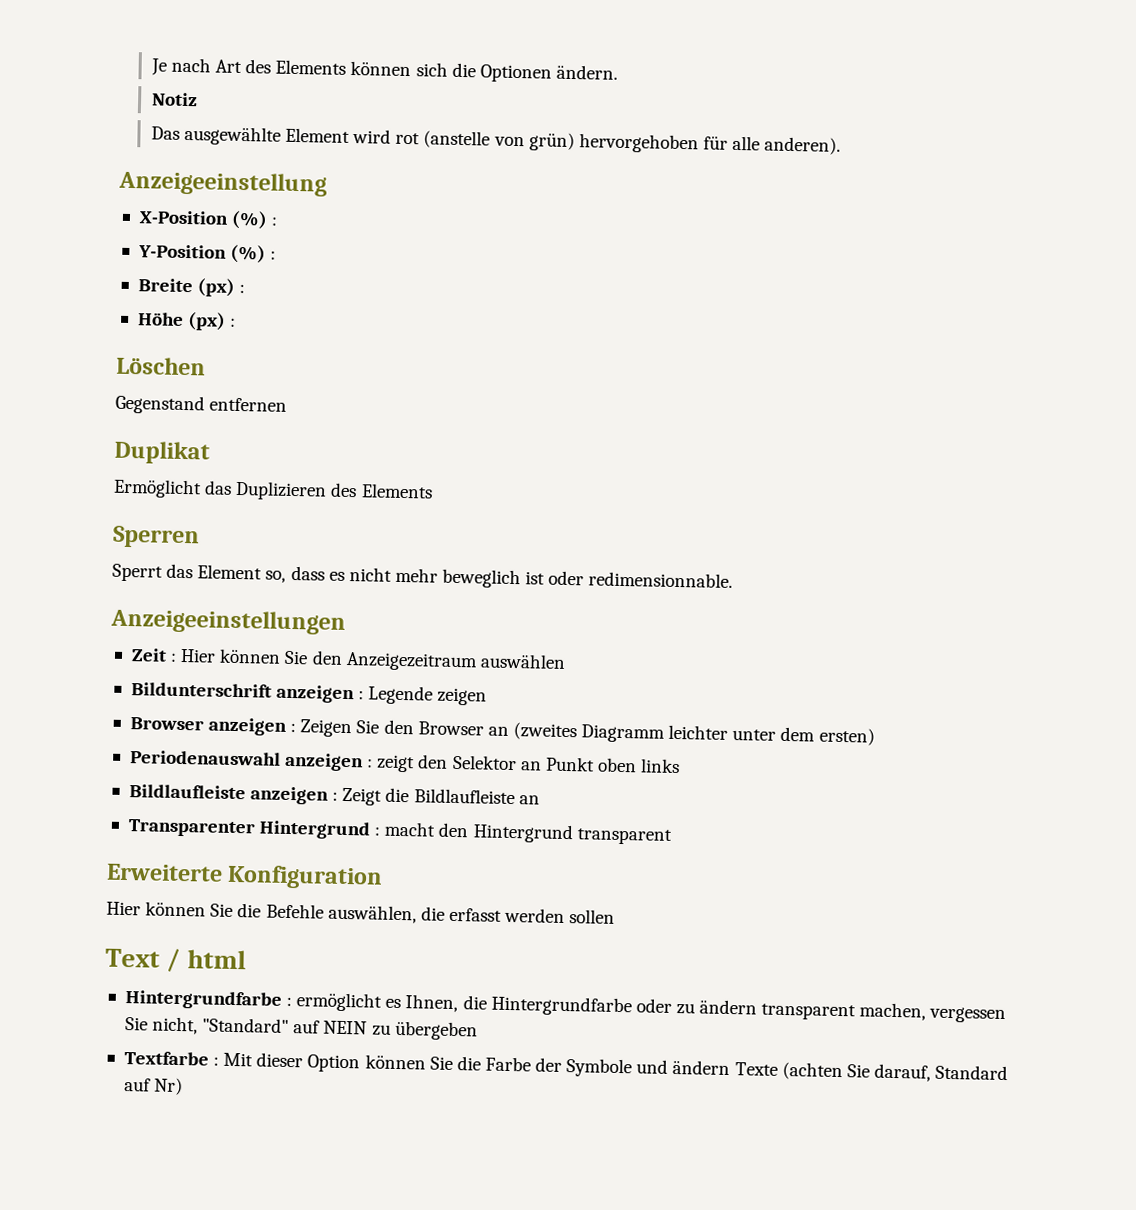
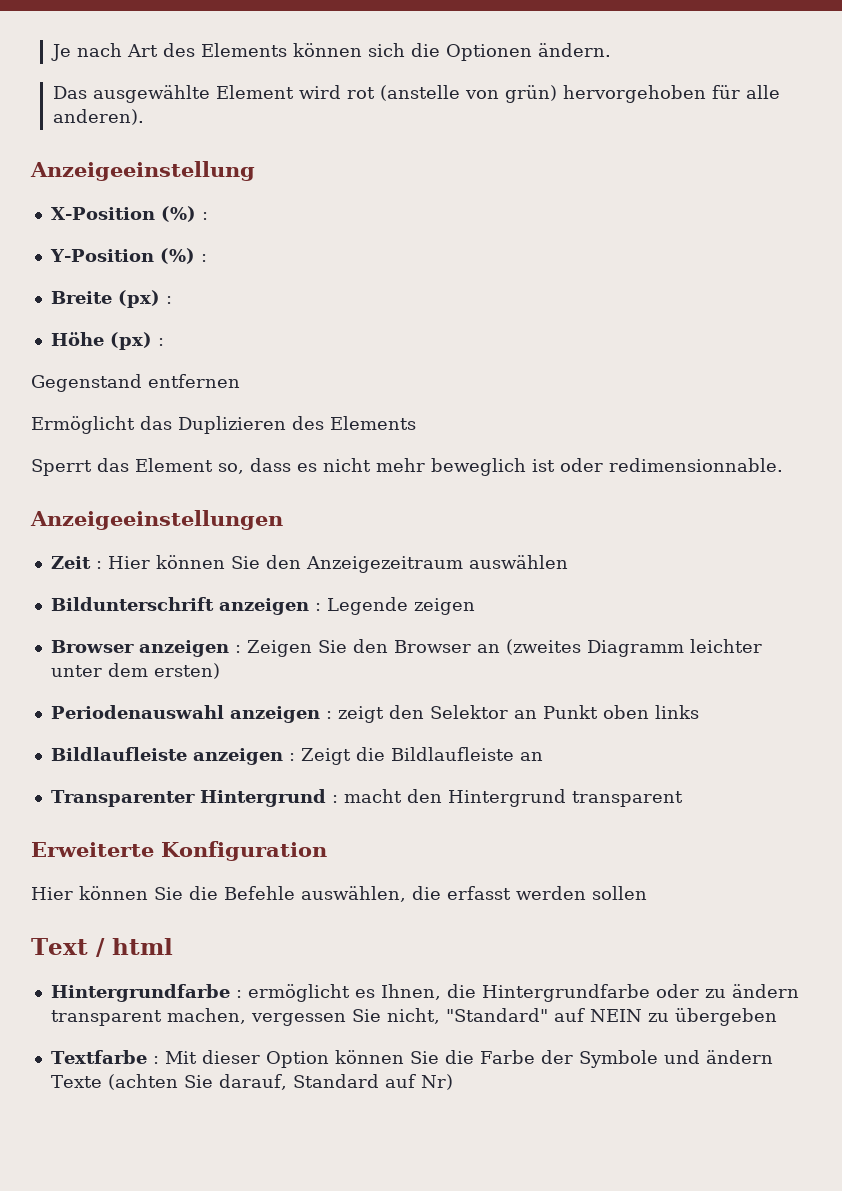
[151,92,198,107] // Notiz -> (611, 50) none
[116,356,206,376] // Löschen -> (164, 342) none
[114,440,210,465] // Duplikat -> (240, 381) none
[112,525,200,549] // Sperren -> (416, 423) none

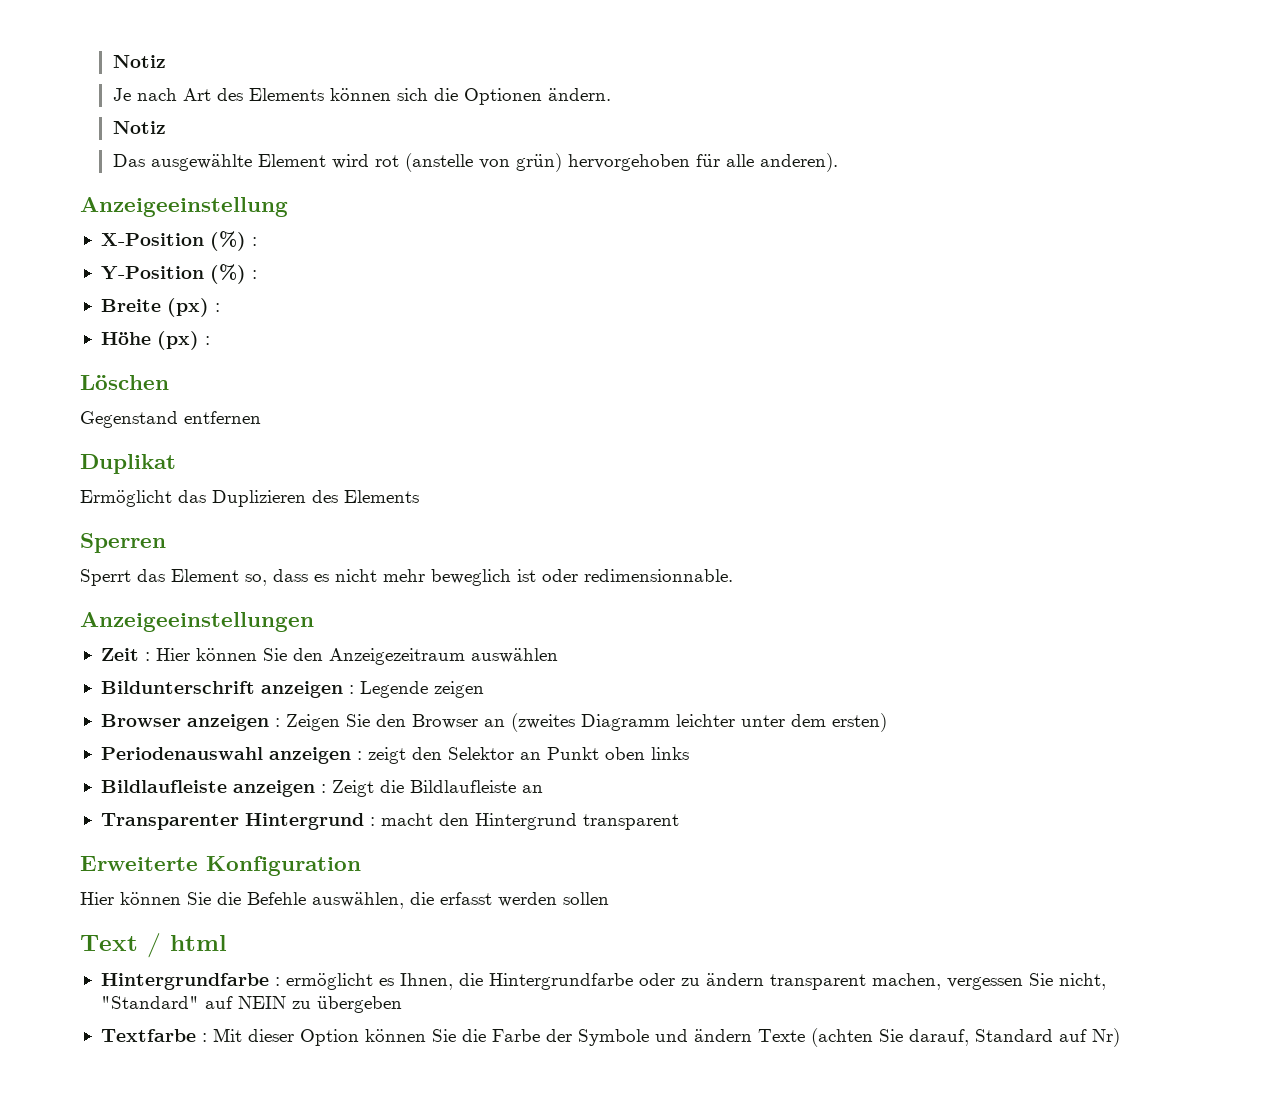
(50, 52) none -> [112,55,166,68] Notiz //
(611, 50) none -> [112,121,166,134] // Notiz
(164, 342) none -> [80,375,169,390] // Löschen
(240, 381) none -> [80,454,176,474] // Duplikat
(416, 423) none -> [80,533,166,553] // Sperren

